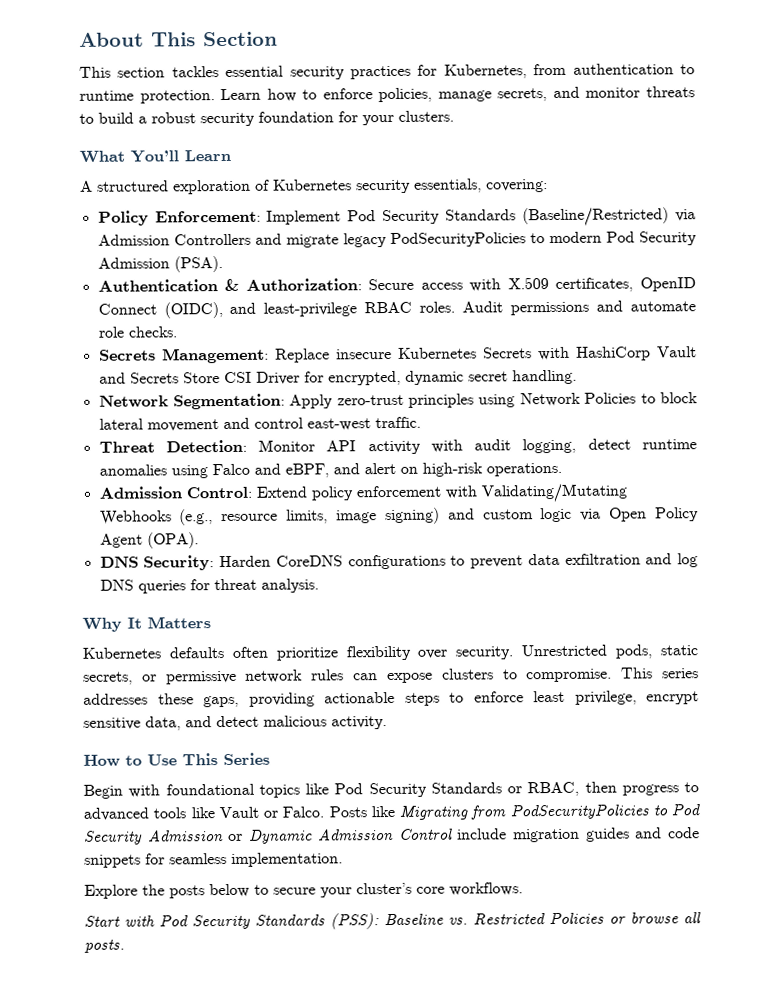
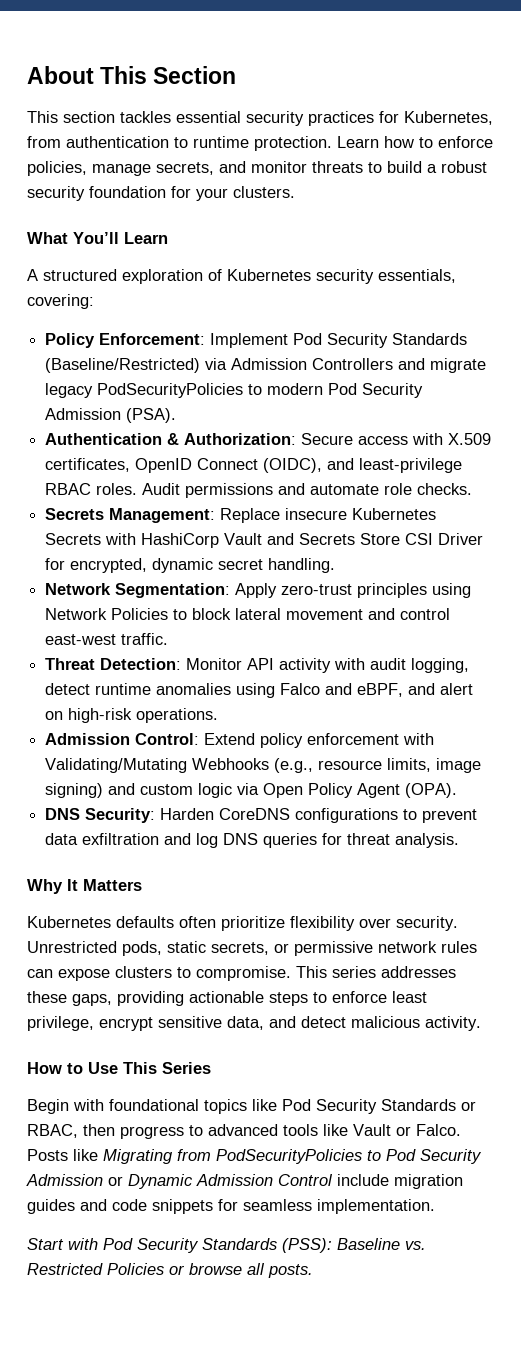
[84,882,523,899] // Explore the posts below to secure your cluster’s core workflows. -> (435, 1206) none

